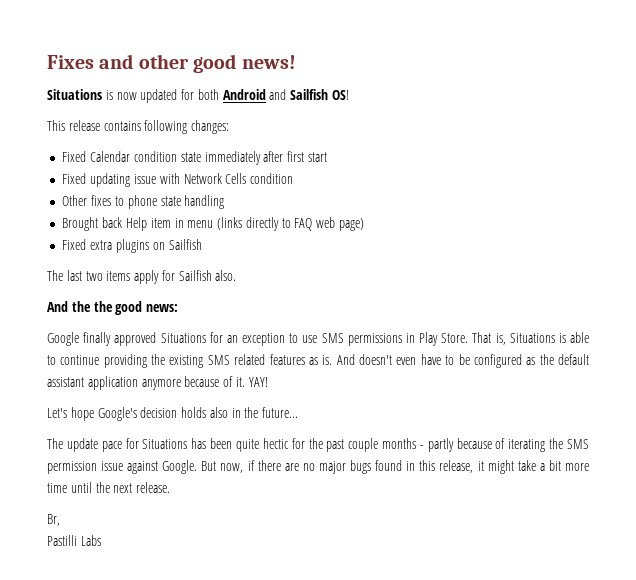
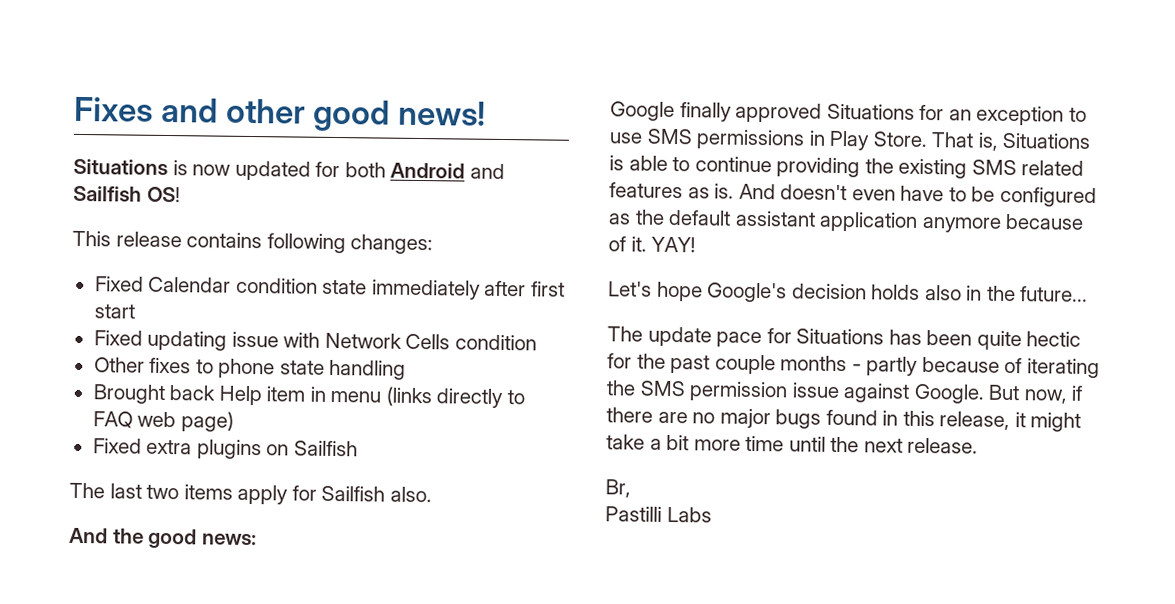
[93,301,113,312] the -> (144, 536) none

